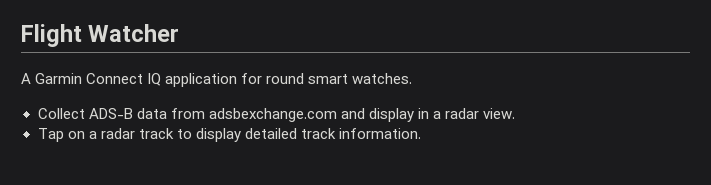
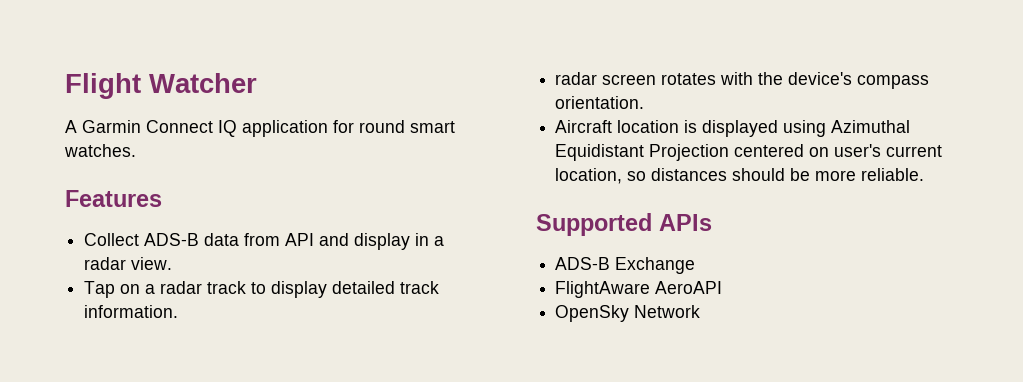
(413, 78) none -> [65,190,162,207] // Features
[208,108,337,122] adsbexchange.com -> [285,233,315,246] API
(421, 133) none -> [555,72,930,89] [555,96,645,109] [555,120,911,137] [555,144,943,161] [555,168,925,184] [536,213,712,236] [555,257,696,274] [555,281,723,298] [555,305,701,322] // radar screen rotates with the device's compass orientation. // Aircraft location is displayed using Azimuthal Equidistant Projection centered on user's current location, so distances should be more reliable. // Supported APIs // ADS-B Exchange // FlightAware AeroAPI // OpenSky Network

